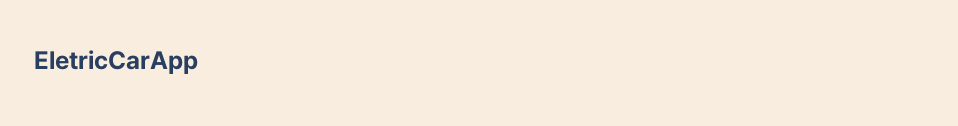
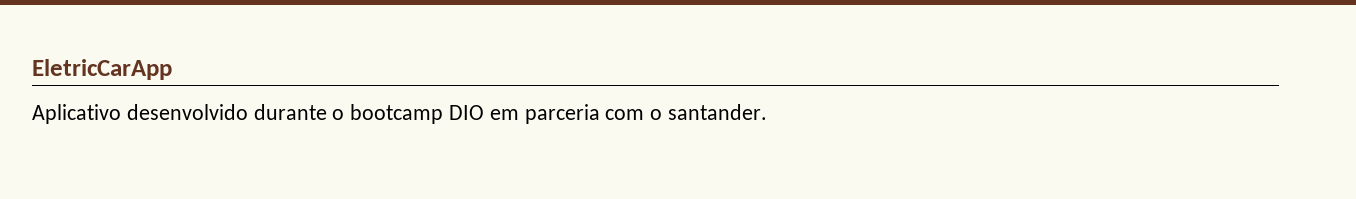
(198, 62) none -> [32,104,768,124] // Aplicativo desenvolvido durante o bootcamp DIO em parceria com o santander.

